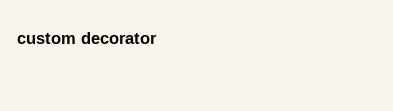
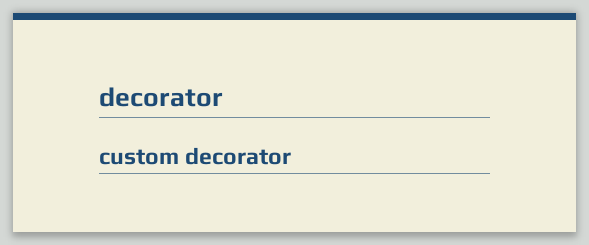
(17, 38) none -> [99,87,223,107] decorator //

